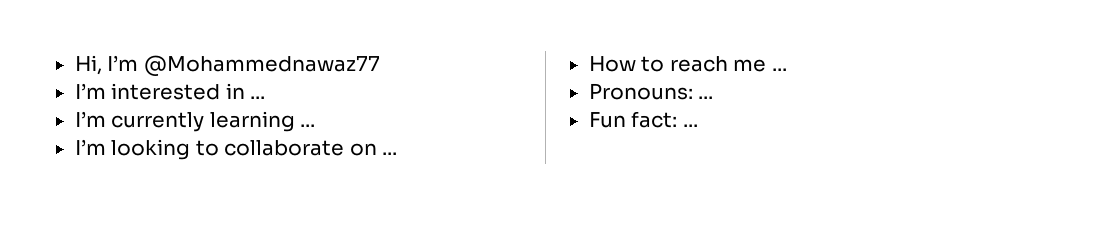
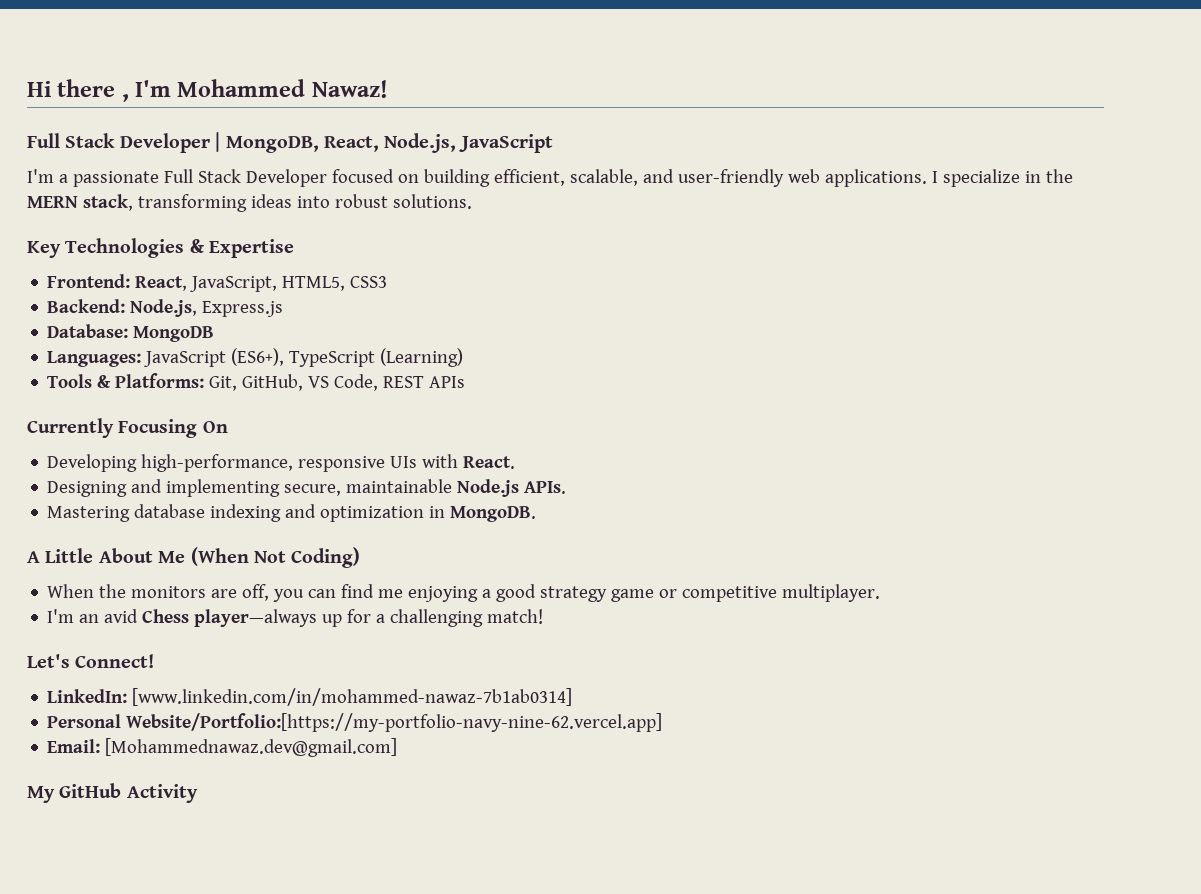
[74,55,380,76] [74,83,266,100] [74,111,316,132] [74,139,398,160] [588,56,787,72] [588,83,714,100] [588,111,698,128] Hi, I’m @Mohammednawaz77 // I’m interested in ... // I’m currently learning ... // I’m looking to collaborate on ... // How to reach me ... // Pronouns: ... // Fun fact: ... -> [27,79,388,102] [27,132,553,153] [27,169,1073,187] [27,194,472,212] [27,238,295,258] [47,274,388,292] [47,299,284,317] [47,324,215,342] [47,348,464,367] [47,373,466,391] [27,418,228,438] [47,454,516,472] [47,479,567,497] [47,504,537,522] [27,547,361,568] [47,584,881,602] [47,609,544,627] [27,654,155,668] [47,688,573,706] [47,713,663,732] [47,738,398,757] [27,783,198,803] Hi there , I'm Mohammed Nawaz! // Full Stack Developer | MongoDB, React, Node.js, JavaScript // I'm a passionate Full Stack Developer focused on building efficient, scalable, and user-friendly web applications. I specialize in the MERN stack, transforming ideas into robust solutions. // Key Technologies & Expertise // Frontend: React, JavaScript, HTML5, CSS3 // Backend: Node.js, Express.js // Database: MongoDB // Languages: JavaScript (ES6+), TypeScript (Learning) // Tools & Platforms: Git, GitHub, VS Code, REST APIs // Currently Focusing On // Developing high-performance, responsive UIs with React. // Designing and implementing secure, maintainable Node.js APIs. // Mastering database indexing and optimization in MongoDB. // A Little About Me (When Not Coding) // When the monitors are off, you can find me enjoying a good strategy game or competitive multiplayer. // I'm an avid Chess player—always up for a challenging match! // Let's Connect! // LinkedIn: [www.linkedin.com/in/mohammed-nawaz-7b1ab0314] // Personal Website/Portfolio:[https://my-portfolio-navy-nine-62.vercel.app] // Email: [Mohammednawaz.dev@gmail.com] // My GitHub Activity

